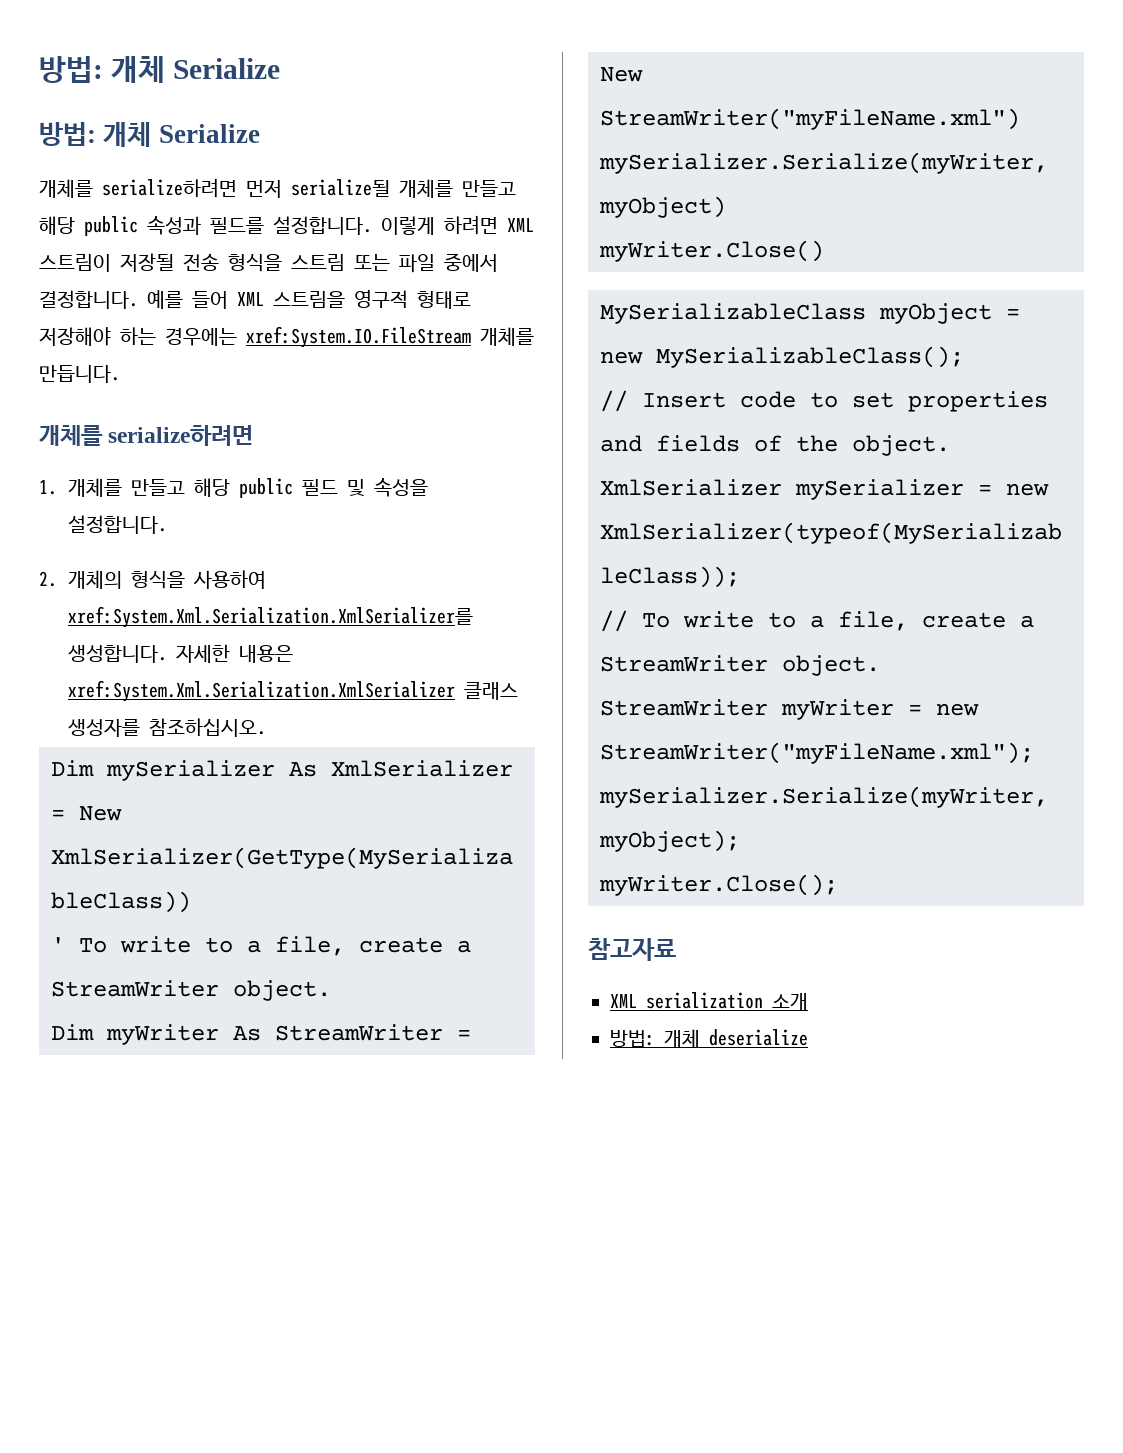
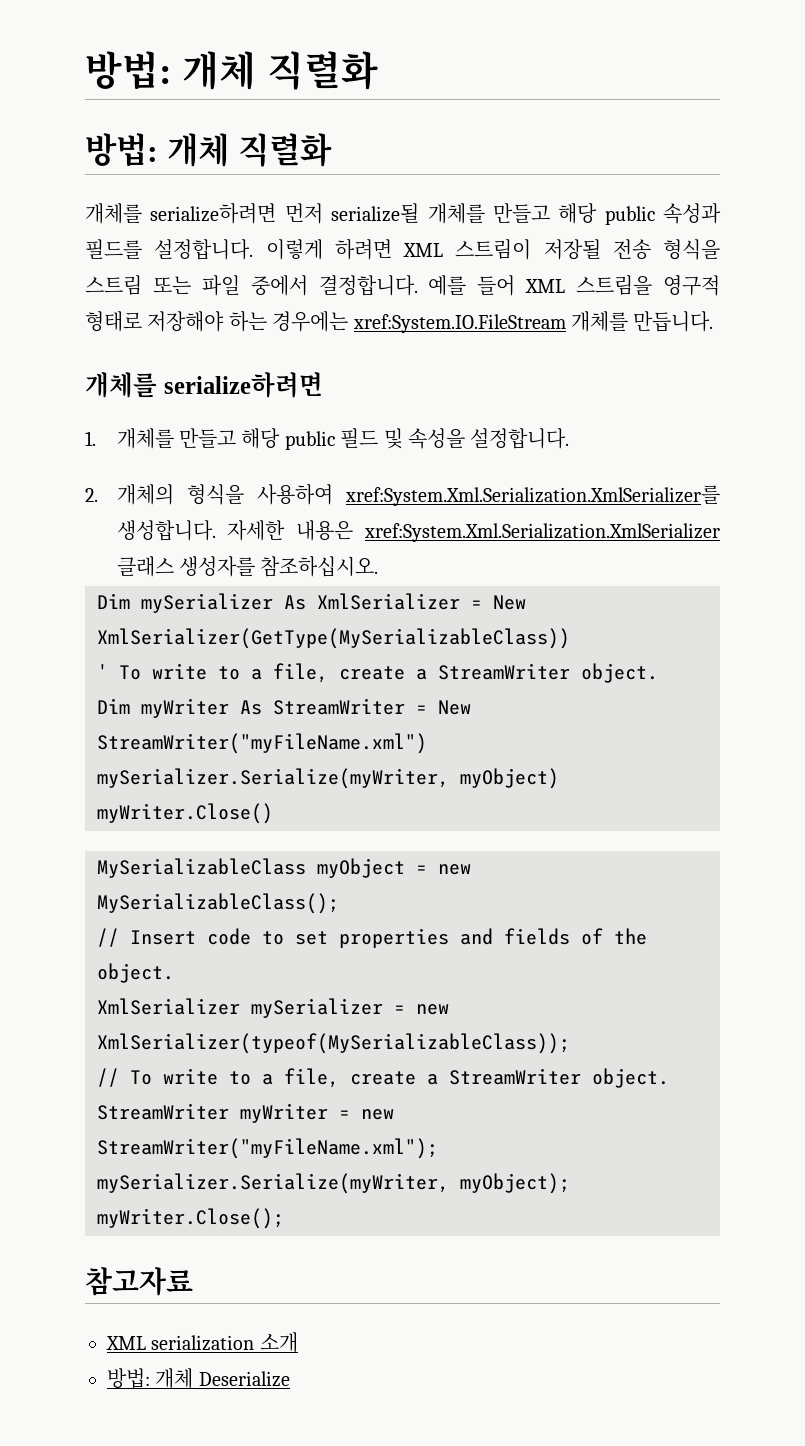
[39,56,280,83] [39,122,260,147] 방법: 개체 Serialize // 방법: 개체 Serialize -> [85,51,378,90] [85,133,332,167] 방법: 개체 직렬화 // 방법: 개체 직렬화
[709,1029,808,1046] deserialize -> [198,1371,290,1387] Deserialize

